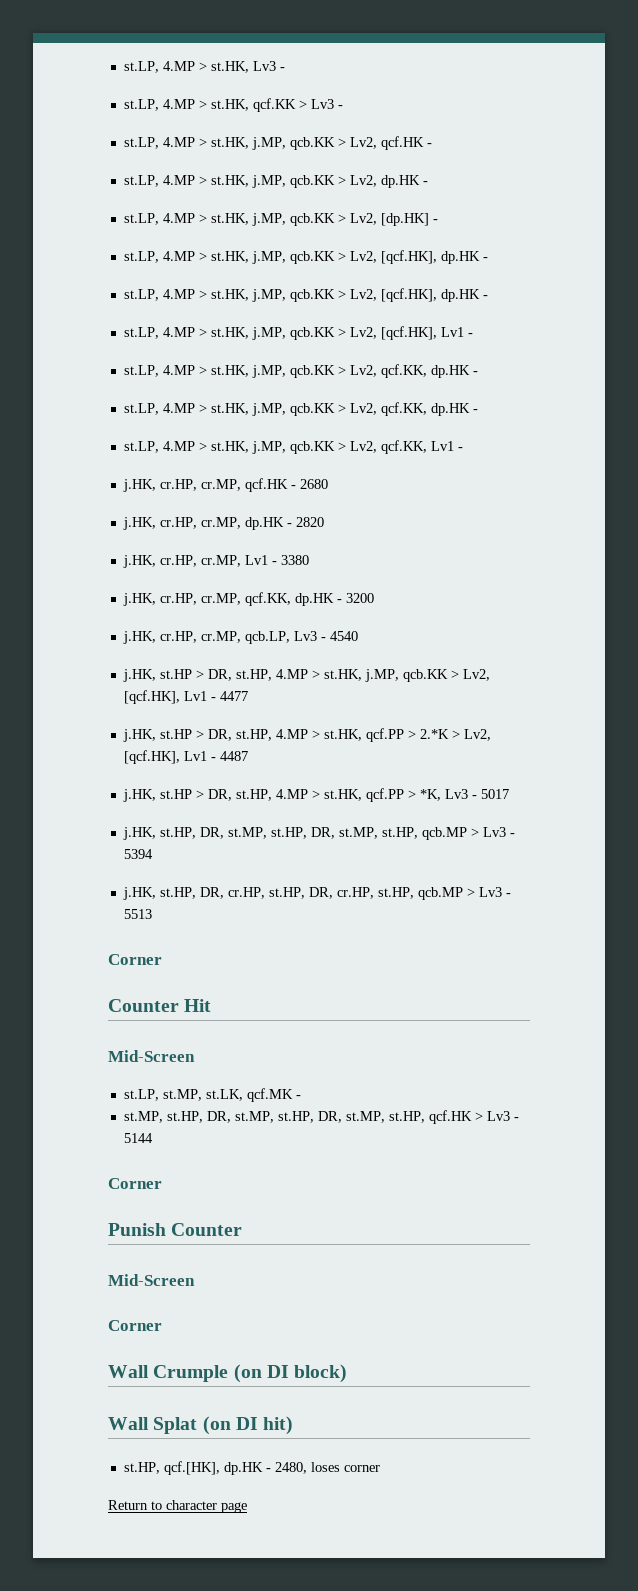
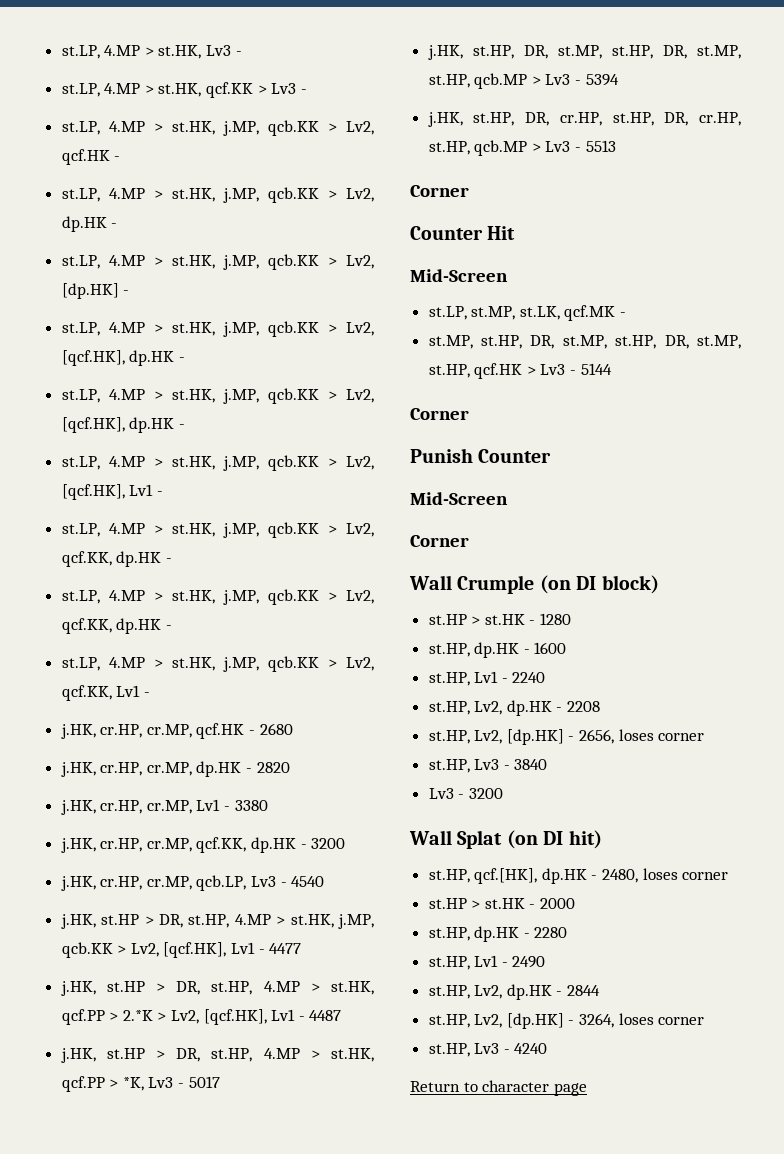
(348, 1373) none -> [428,613,572,625] [428,642,567,658] [428,671,546,686] [428,700,601,716] [428,729,705,745] [428,759,548,773] [428,788,503,799] // st.HP > st.HK - 1280 // st.HP, dp.HK - 1600 // st.HP, Lv1 - 2240 // st.HP, Lv2, dp.HK - 2208 // st.HP, Lv2, [dp.HK] - 2656, loses corner // st.HP, Lv3 - 3840 // Lv3 - 3200
(380, 1468) none -> [428,898,576,909] [428,926,568,942] [428,955,546,970] [428,984,601,1000] [428,1013,705,1029] [428,1043,548,1057] // st.HP > st.HK - 2000 // st.HP, dp.HK - 2280 // st.HP, Lv1 - 2490 // st.HP, Lv2, dp.HK - 2844 // st.HP, Lv2, [dp.HK] - 3264, loses corner // st.HP, Lv3 - 4240

